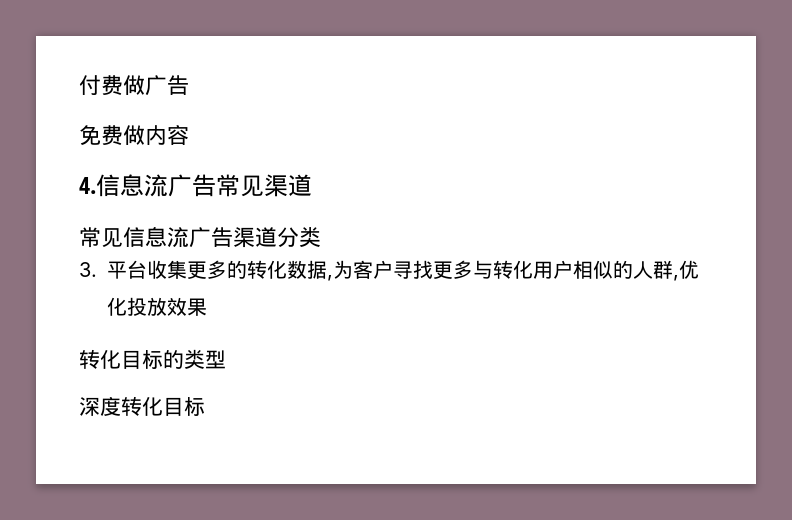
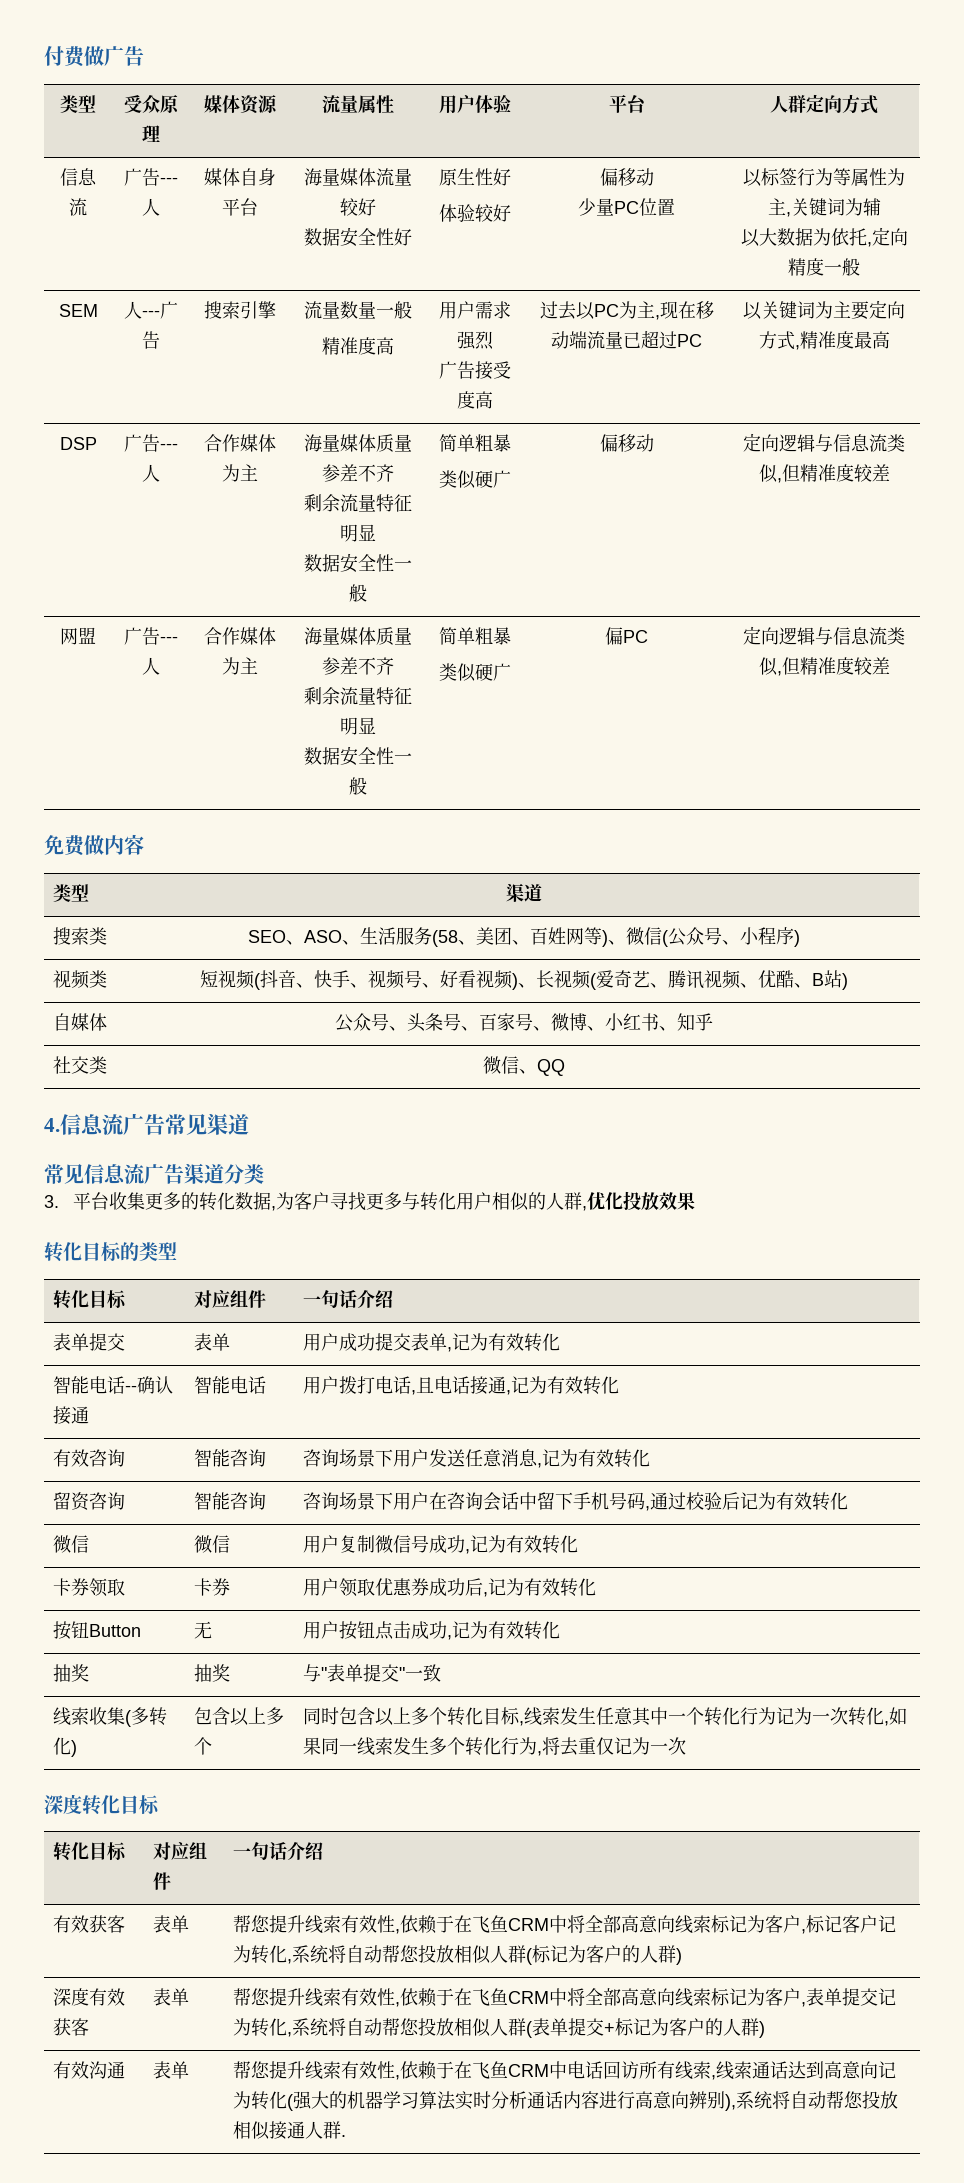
[79,125,189,145] // 免费做内容 -> [60,95,96,113] [123,95,179,113] [141,125,160,142] [203,95,278,114] [321,95,394,114] [439,95,511,114] [608,94,646,113] [770,94,878,114] [60,168,97,186] [69,198,87,216] [123,168,178,186] [141,198,160,216] [203,168,276,186] [221,198,258,216] [303,168,412,186] [339,198,376,216] [303,227,412,247] [439,168,511,186] [439,204,511,222] [599,168,654,186] [578,198,675,216] [743,168,905,187] [767,198,881,217] [740,227,908,247] [788,258,860,276] [58,304,98,317] [123,301,178,319] [141,331,160,349] [203,301,276,319] [303,301,412,319] [321,337,394,355] [439,301,511,319] [457,331,494,350] [439,361,511,380] [457,391,493,409] [539,301,714,320] [551,330,702,349] [743,300,905,320] [758,331,890,350] [59,437,97,450] [123,434,178,452] [141,464,160,482] [203,434,276,452] [221,464,258,482] [303,434,412,453] [321,464,394,482] [303,494,412,512] [339,524,376,542] [303,553,412,573] [348,584,367,602] [439,434,511,452] [439,470,511,489] [599,434,654,452] [743,433,905,452] [758,464,890,483] [60,627,96,645] [123,627,178,645] [141,657,160,675] [203,627,276,645] [221,657,258,675] [303,627,412,646] [321,657,394,675] [303,687,412,705] [339,717,376,735] [303,746,412,766] [348,777,367,795] [439,627,511,645] [439,663,511,682] [605,627,648,645] [743,626,905,645] [758,657,890,676] [44,834,144,856] [53,884,90,902] [505,883,542,902] [53,927,108,945] [247,927,800,947] [53,970,108,989] [199,970,848,990] [53,1013,108,1031] [334,1013,713,1032] [53,1056,108,1074] [482,1056,565,1076] // 类型 | 受众原理 | 媒体资源 | 流量属性 | 用户体验 | 平台 | 人群定向方式 // 信息流 | 广告---人 | 媒体自身平台 | 海量媒体流量较好 // 数据安全性好 | 原生性好 // 体验较好 | 偏移动 // 少量PC位置 | 以标签行为等属性为主,关键词为辅 // 以大数据为依托,定向精度一般 // SEM | 人---广告 | 搜索引擎 | 流量数量一般 // 精准度高 | 用户需求强烈 // 广告接受度高 | 过去以PC为主,现在移动端流量已超过PC | 以关键词为主要定向方式,精准度最高 // DSP | 广告---人 | 合作媒体为主 | 海量媒体质量参差不齐 // 剩余流量特征明显 // 数据安全性一般 | 简单粗暴 // 类似硬广 | 偏移动 | 定向逻辑与信息流类似,但精准度较差 // 网盟 | 广告---人 | 合作媒体为主 | 海量媒体质量参差不齐 // 剩余流量特征明显 // 数据安全性一般 | 简单粗暴 // 类似硬广 | 偏PC | 定向逻辑与信息流类似,但精准度较差 // 免费做内容 // 类型 | 渠道 // 搜索类 | SEO、ASO、生活服务(58、美团、百姓网等)、微信(公众号、小程序) // 视频类 | 短视频(抖音、快手、视频号、好看视频)、长视频(爱奇艺、腾讯视频、优酷、B站) // 自媒体 | 公众号、头条号、百家号、微博、小红书、知乎 // 社交类 | 微信、QQ
[79,396,205,416] // 深度转化目标 -> [53,1290,128,1309] [194,1290,267,1308] [303,1290,394,1309] [53,1333,126,1351] [194,1333,231,1351] [303,1333,561,1352] [53,1376,174,1394] [53,1406,90,1425] [194,1376,267,1394] [303,1376,620,1395] [53,1449,126,1467] [194,1449,267,1467] [303,1449,651,1468] [53,1492,126,1511] [194,1492,267,1510] [303,1492,849,1511] [53,1535,90,1553] [194,1535,231,1553] [303,1535,579,1554] [53,1578,126,1597] [194,1578,231,1596] [303,1578,597,1597] [53,1621,142,1640] [194,1621,213,1639] [303,1621,561,1640] [53,1664,90,1682] [194,1664,231,1682] [303,1664,442,1682] [53,1707,168,1727] [53,1737,78,1757] [194,1707,285,1726] [194,1737,213,1755] [303,1707,908,1726] [303,1737,687,1756] [44,1794,160,1815] [53,1842,128,1861] [153,1842,208,1860] [153,1872,172,1890] [233,1842,324,1861] [53,1915,126,1933] [153,1915,190,1933] [233,1915,897,1934] [233,1945,683,1965] [53,1988,126,2006] [53,2018,90,2036] [153,1988,190,2006] [233,1988,897,2007] [233,2018,766,2038] [53,2061,126,2079] [153,2061,190,2079] [233,2061,897,2080] [233,2091,899,2111] [233,2121,347,2140] // 转化目标 | 对应组件 | 一句话介绍 // 表单提交 | 表单 | 用户成功提交表单,记为有效转化 // 智能电话--确认接通 | 智能电话 | 用户拨打电话,且电话接通,记为有效转化 // 有效咨询 | 智能咨询 | 咨询场景下用户发送任意消息,记为有效转化 // 留资咨询 | 智能咨询 | 咨询场景下用户在咨询会话中留下手机号码,通过校验后记为有效转化 // 微信 | 微信 | 用户复制微信号成功,记为有效转化 // 卡券领取 | 卡券 | 用户领取优惠券成功后,记为有效转化 // 按钮Button | 无 | 用户按钮点击成功,记为有效转化 // 抽奖 | 抽奖 | 与"表单提交"一致 // 线索收集(多转化) | 包含以上多个 | 同时包含以上多个转化目标,线索发生任意其中一个转化行为记为一次转化,如果同一线索发生多个转化行为,将去重仅记为一次 // 深度转化目标 // 转化目标 | 对应组件 | 一句话介绍 // 有效获客 | 表单 | 帮您提升线索有效性,依赖于在飞鱼CRM中将全部高意向线索标记为客户,标记客户记为转化,系统将自动帮您投放相似人群(标记为客户的人群) // 深度有效获客 | 表单 | 帮您提升线索有效性,依赖于在飞鱼CRM中将全部高意向线索标记为客户,表单提交记为转化,系统将自动帮您投放相似人群(表单提交+标记为客户的人群) // 有效沟通 | 表单 | 帮您提升线索有效性,依赖于在飞鱼CRM中电话回访所有线索,线索通话达到高意向记为转化(强大的机器学习算法实时分析通话内容进行高意向辨别),系统将自动帮您投放相似接通人群.

